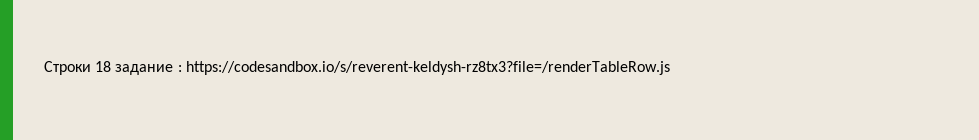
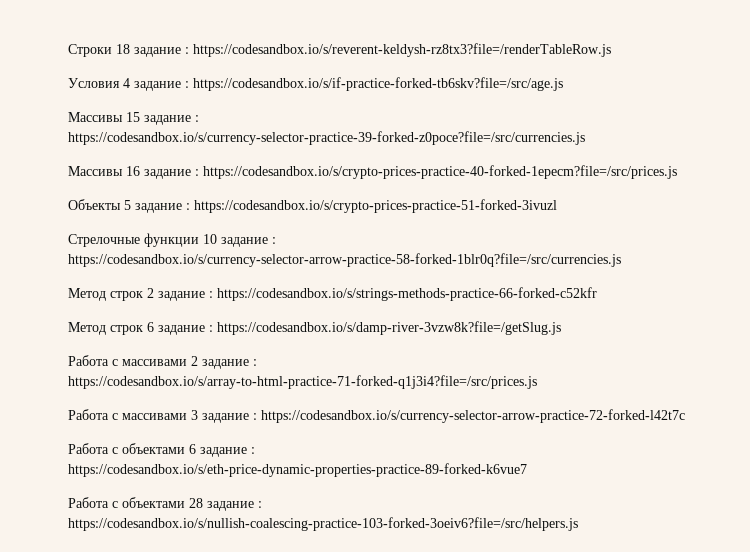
(670, 68) none -> [68,77,563,91] [68,112,199,125] [68,131,585,145] [68,165,677,179] [68,199,557,213] [68,233,276,247] [68,253,621,267] [68,287,597,301] [68,321,561,335] [68,355,257,369] [68,375,537,389] [68,409,685,423] [68,443,255,457] [68,463,527,477] [68,497,262,511] [68,517,578,531] // Условия 4 задание : https://codesandbox.io/s/if-practice-forked-tb6skv?file=/src/age.js // Массивы 15 задание : https://codesandbox.io/s/currency-selector-practice-39-forked-z0poce?file=/src/currencies.js // Массивы 16 задание : https://codesandbox.io/s/crypto-prices-practice-40-forked-1epecm?file=/src/prices.js // Объекты 5 задание : https://codesandbox.io/s/crypto-prices-practice-51-forked-3ivuzl // Стрелочные функции 10 задание : https://codesandbox.io/s/currency-selector-arrow-practice-58-forked-1blr0q?file=/src/currencies.js // Метод строк 2 задание : https://codesandbox.io/s/strings-methods-practice-66-forked-c52kfr // Метод строк 6 задание : https://codesandbox.io/s/damp-river-3vzw8k?file=/getSlug.js // Работа с массивами 2 задание : https://codesandbox.io/s/array-to-html-practice-71-forked-q1j3i4?file=/src/prices.js // Работа с массивами 3 задание : https://codesandbox.io/s/currency-selector-arrow-practice-72-forked-l42t7c // Работа с объектами 6 задание : https://codesandbox.io/s/eth-price-dynamic-properties-practice-89-forked-k6vue7 // Работа с объектами 28 задание : https://codesandbox.io/s/nullish-coalescing-practice-103-forked-3oeiv6?file=/src/helpers.js

